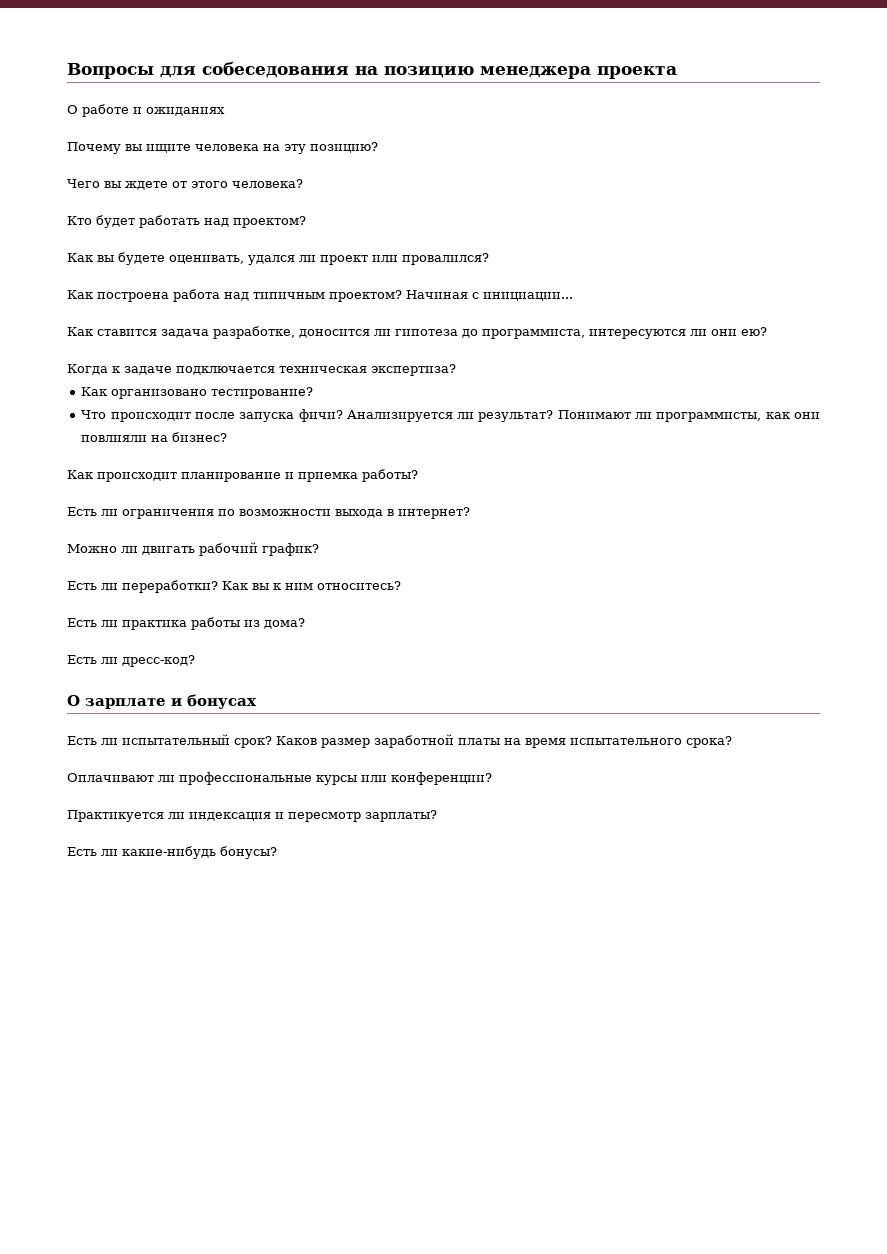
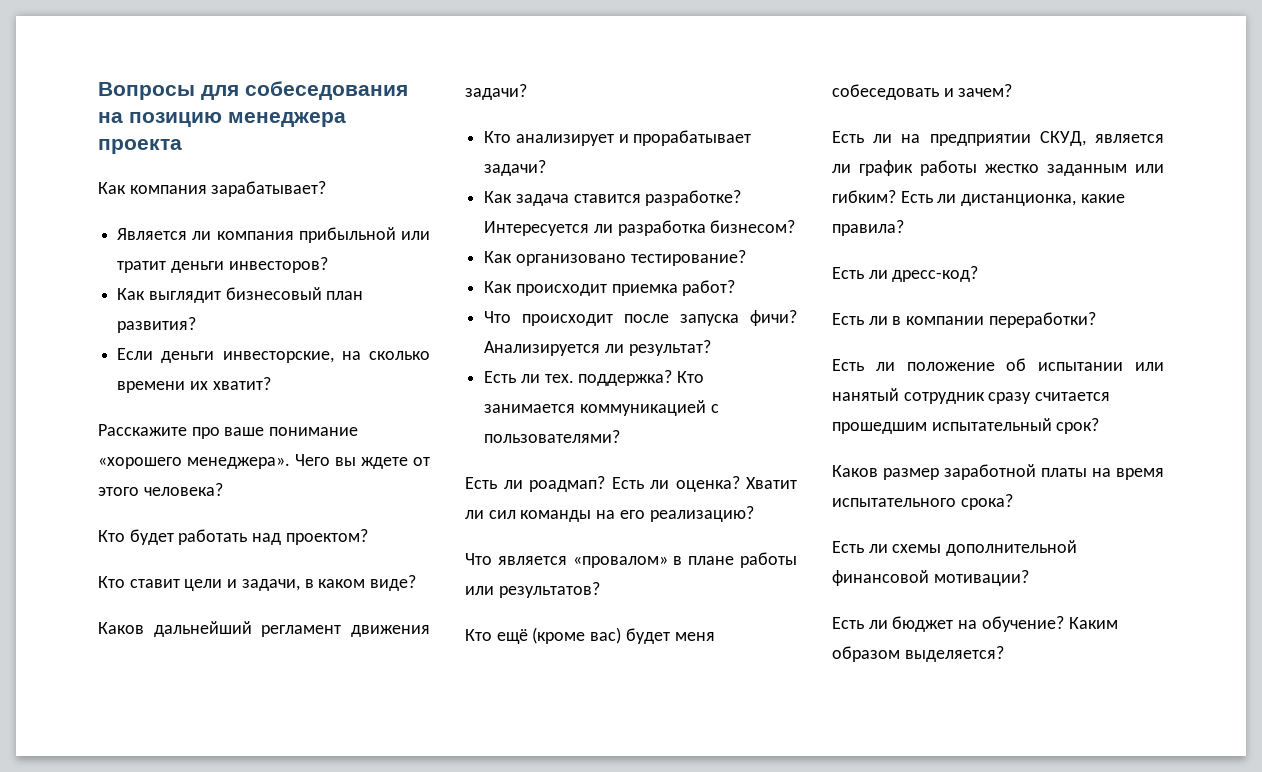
[67,104,225,117] [67,142,378,154] О работе и ожиданиях // Почему вы ищите человека на эту позицию? // -> [98,181,327,197] [117,227,430,243] [117,257,328,273] [117,287,364,303] [117,317,197,333] [117,348,430,363] [117,377,271,393] [98,424,359,439] [98,457,290,469] Как компания зарабатывает? // Является ли компания прибыльной или тратит деньги инвесторов? // Как выглядит бизнесовый план развития? // Если деньги инвесторские, на сколько времени их хватит? // Расскажите про ваше понимание «хорошего менеджера».
[67,252,489,265] [67,289,573,302] [67,326,767,339] [67,364,456,376] Как вы будете оценивать, удался ли проект или провалился? // Как построена работа над типичным проектом? Начиная с инициации... // Как ставится задача разработке, доносится ли гипотеза до программиста, интересуются ли они ею? // Когда к задаче подключается техническая экспертиза? -> [98,575,417,591] [98,621,431,637] [465,84,527,100] [484,130,752,146] [484,160,547,176] [484,190,742,206] [484,220,796,236] Кто ставит цели и задачи, в каком виде? // Каков дальнейший регламент движения задачи? // Кто анализирует и прорабатывает задачи? // Как задача ставится разработке? Интересуется ли разработка бизнесом?
(314, 393) none -> [484,280,736,296] // Как происходит приемка работ?
[557,410,821,422] [81,432,228,442] [67,469,418,482] [67,507,470,519] [67,542,319,556] [67,580,401,593] [67,617,305,630] [67,655,195,667] [67,694,257,709] [67,736,118,745] Понимают ли программисты, как они повлияли на бизнес? // Как происходит планирование и приемка работы? // Есть ли ограничения по возможности выхода в интернет? // Можно ли двигать рабочий график? // Есть ли переработки? Как вы к ним относитесь? // Есть ли практика работы из дома? // Есть ли дресс-код? // О зарплате и бонусах // Есть ли -> [484,370,705,386] [484,400,719,416] [484,430,621,443] [465,476,797,492] [465,506,754,522] [465,552,797,568] [465,582,600,598] [465,627,715,644] [832,84,1013,100] [832,131,1164,146] [832,160,1164,176] [832,190,1125,206] [832,220,904,236] [832,266,979,282] [832,312,1096,328] [832,358,1164,371] [832,388,1111,404] [832,422,927,434] // Есть ли тех. поддержка? Кто занимается коммуникацией с пользователями? // Есть ли роадмап? Есть ли оценка? Хватит ли сил команды на его реализацию? // Что является «провалом» в плане работы или результатов? // Кто ещё (кроме вас) будет меня собеседовать и зачем? // Есть ли на предприятии СКУД, является ли график работы жестко заданным или гибким? Есть ли дистанционка, какие правила? // Есть ли дресс-код? // Есть ли в компании переработки? // Есть ли положение об испытании или нанятый сотрудник сразу считается прошедшим
(272, 742) none -> (1100, 426) //
[67,772,492,785] [67,810,437,822] [67,846,277,859] Оплачивают ли профессиональные курсы или конференции? // Практикуется ли индексация и пересмотр зарплаты? // Есть ли какие-нибудь бонусы? -> [832,540,1078,556] [832,570,1029,586] [832,616,1118,632] [832,646,1004,662] Есть ли схемы дополнительной финансовой мотивации? // Есть ли бюджет на обучение? Каким образом выделяется?

